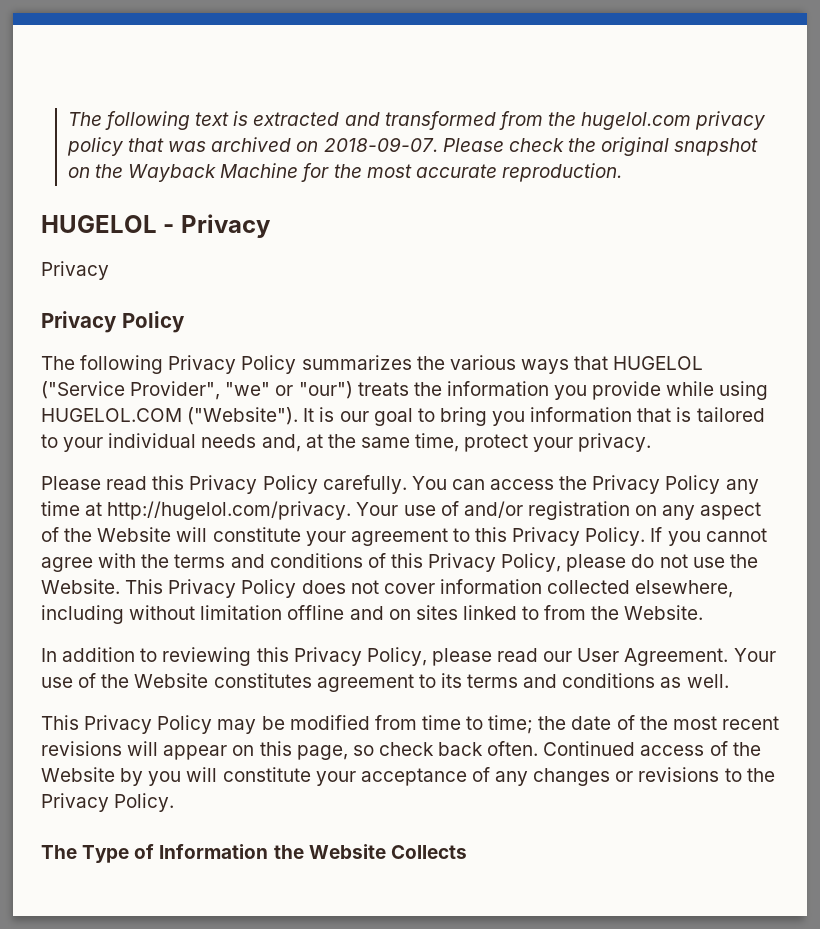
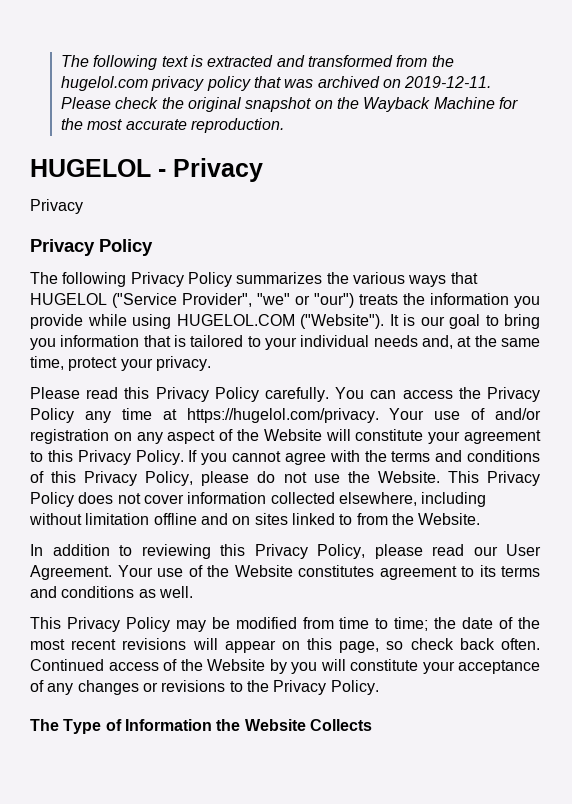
[323,137,438,152] 2018-09-07. -> [404,76,492,88] 2019-12-11.
[107,501,352,520] http://hugelol.com/privacy. -> [186,408,379,423] https://hugelol.com/privacy.

